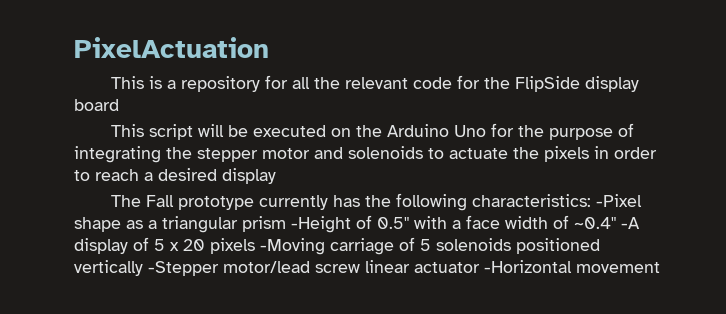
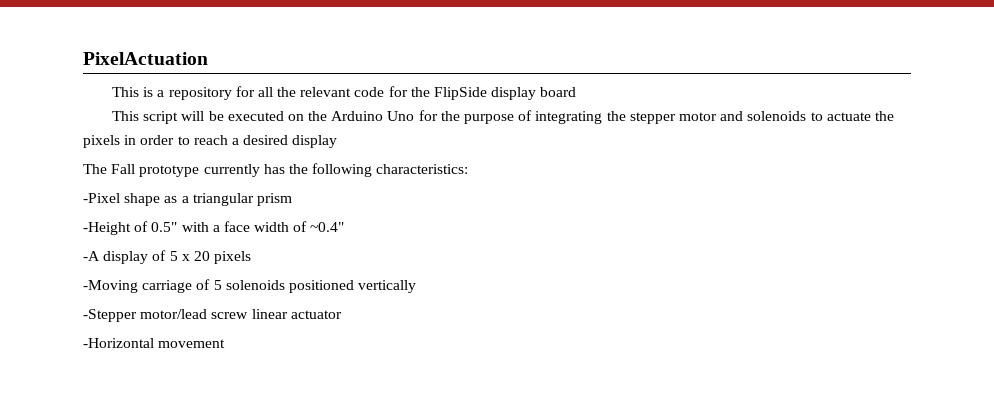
(592, 200) none -> (469, 169) //
(286, 224) none -> (292, 199) //
(616, 223) none -> (345, 227) //
(255, 246) none -> (252, 257) //
(143, 268) none -> (417, 286) //
(480, 267) none -> (342, 314) //

